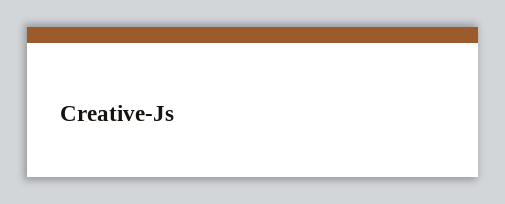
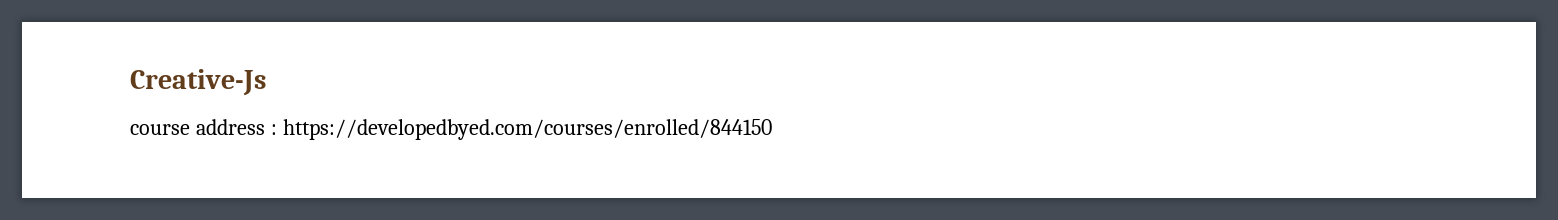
(174, 113) none -> [130,119,772,140] // course address : https://developedbyed.com/courses/enrolled/844150

